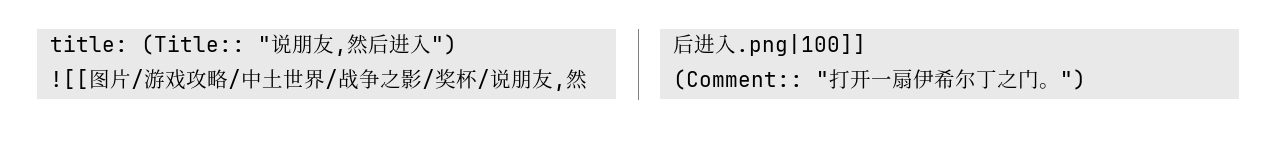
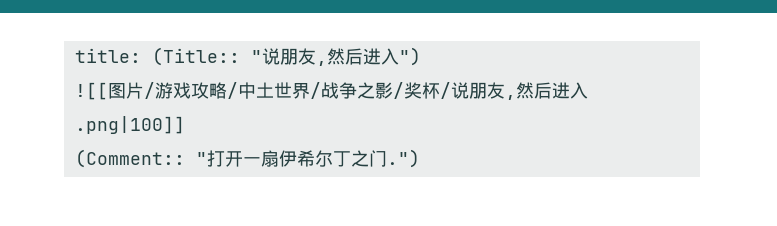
[1039,69,1087,90] 。") -> [387,149,421,168] .")

